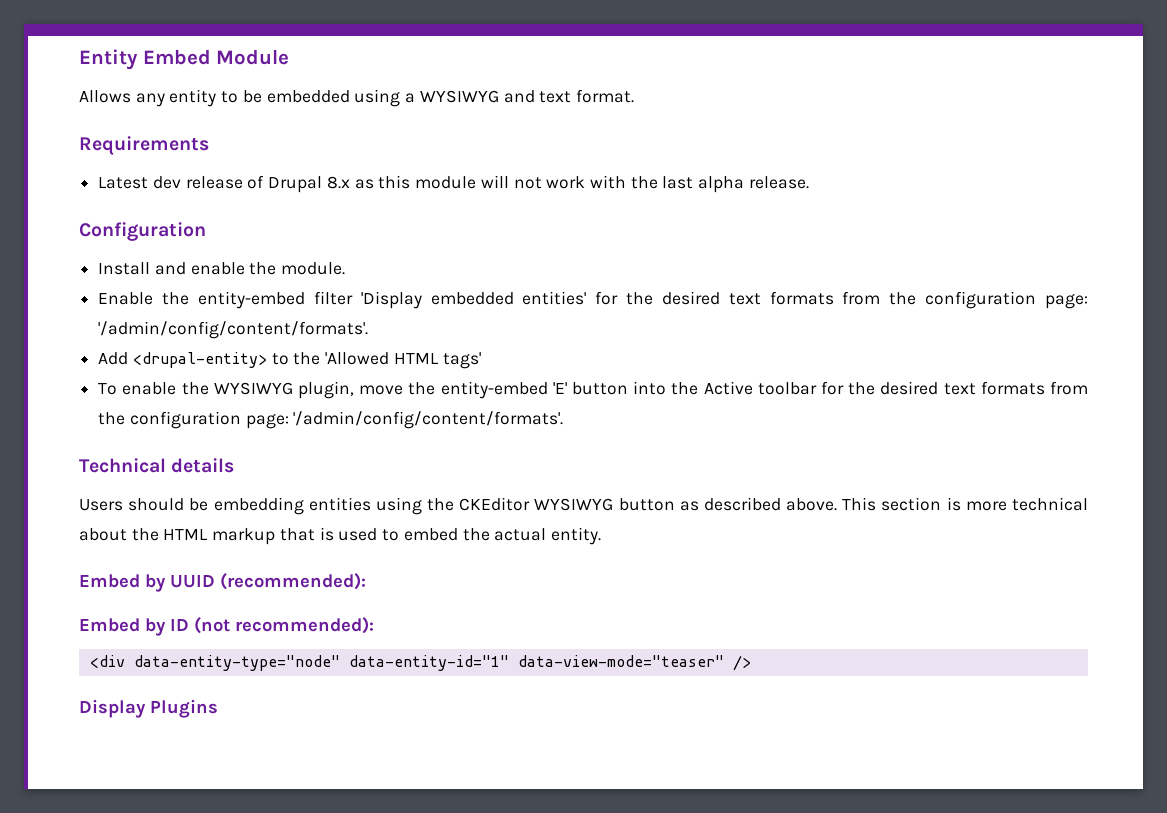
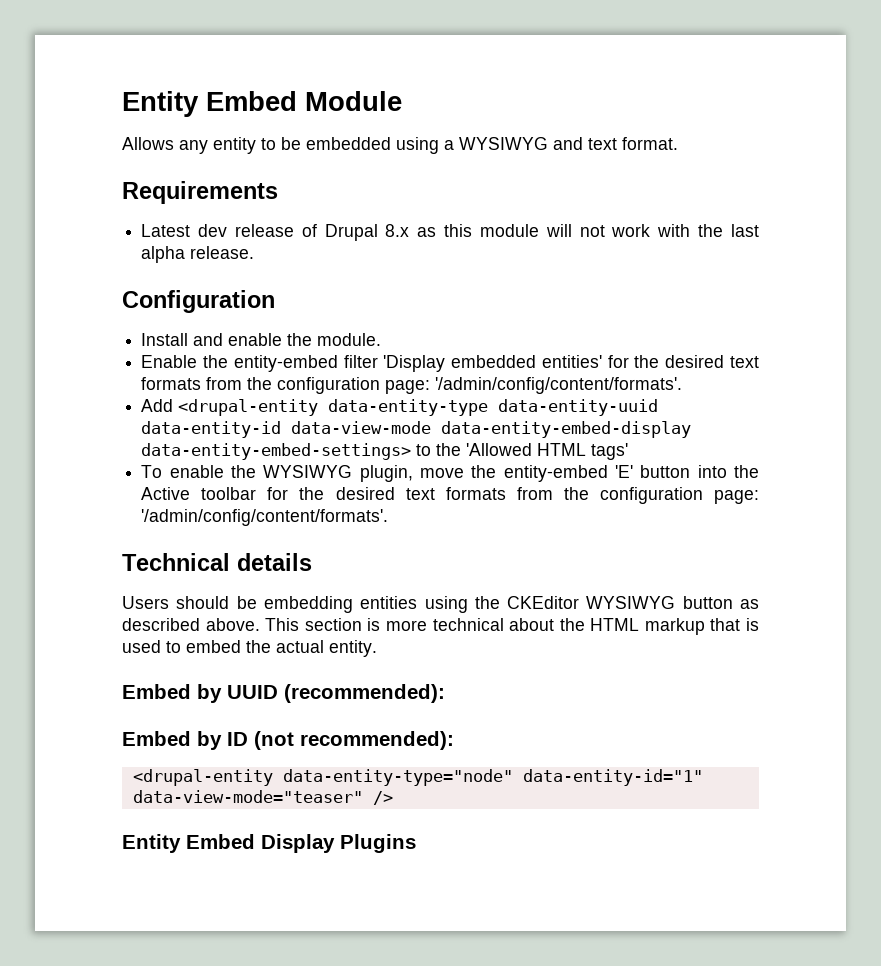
[132,352,267,368] <drupal-entity> -> [178,399,659,416] [141,421,692,438] [141,443,412,460] <drupal-entity data-entity-type data-entity-uuid data-entity-id data-view-mode data-entity-embed-display data-entity-embed-settings>
[89,655,125,668] <div -> [132,769,273,786] <drupal-entity
(751, 663) none -> [122,834,255,853] Entity Embed

